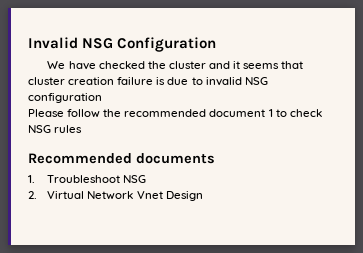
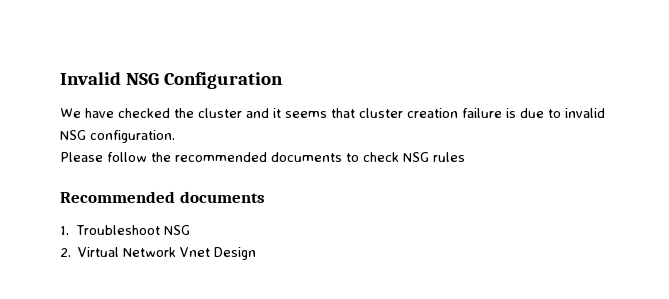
[28,93,102,103] configuration -> [90,130,175,143] configuration.
[209,109,273,117] document 1 -> [271,152,342,162] documents

